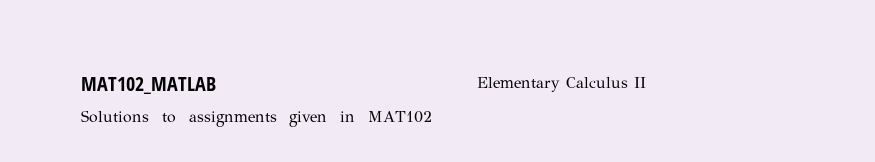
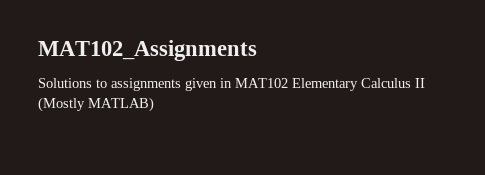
[81,77,216,94] MAT102_MATLAB -> [38,40,257,61] MAT102_Assignments
(646, 82) none -> [38,97,154,112] (Mostly MATLAB)

